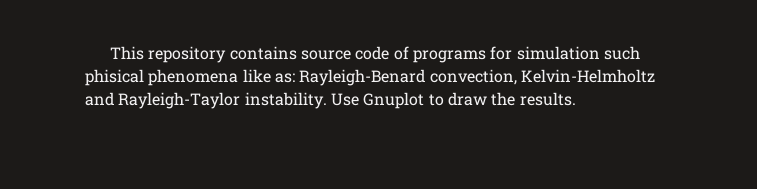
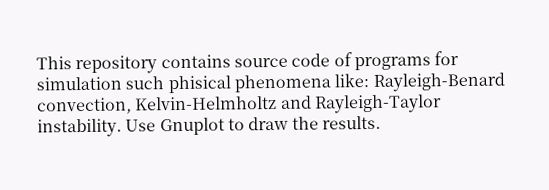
[242,69,295,83] like as: -> [334,73,370,88] like:

